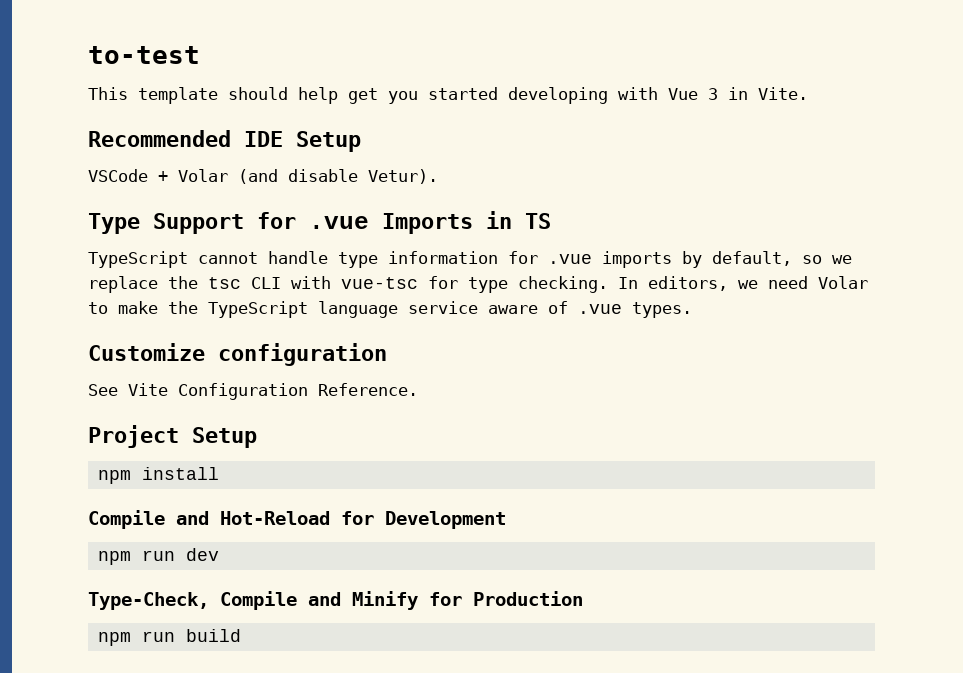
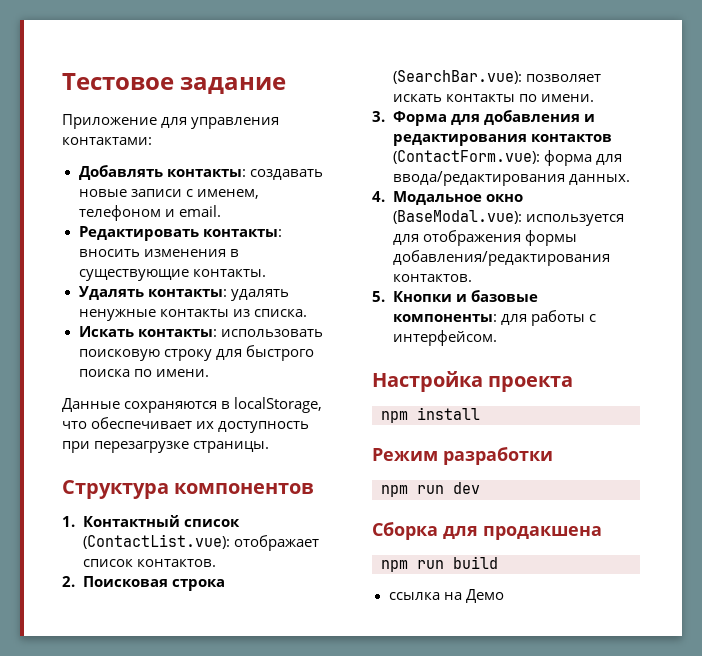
[88,46,200,64] [88,87,808,104] [88,130,361,152] [88,169,438,184] [88,211,551,234] [88,251,852,268] [88,276,868,293] [88,301,692,318] [88,343,387,366] [88,383,418,400] [88,425,257,448] [97,467,219,484] [88,510,506,529] [97,548,219,565] [88,591,583,610] to-test // This template should help get you started developing with Vue 3 in Vite. // Recommended IDE Setup // VSCode + Volar (and disable Vetur). // Type Support for .vue Imports in TS // TypeScript cannot handle type information for .vue imports by default, so we replace the tsc CLI with vue-tsc for type checking. In editors, we need Volar to make the TypeScript language service aware of .vue types. // Customize configuration // See Vite Configuration Reference. // Project Setup // npm install // Compile and Hot-Reload for Development // npm run dev // Type-Check, Compile and Minify for Production -> [62,73,287,94] [62,114,280,129] [62,137,152,145] [78,165,323,180] [78,189,259,199] [78,205,221,221] [78,226,282,241] [78,249,239,257] [78,269,266,281] [78,286,289,301] [78,309,307,321] [78,326,323,337] [78,345,314,361] [78,369,209,377] [62,397,323,413] [62,417,310,433] [62,441,270,453] [62,480,315,499] [62,515,240,527] [82,534,319,551] [82,559,216,567] [62,576,225,591] [392,70,601,84] [392,94,594,102] [372,110,595,126] [392,134,612,146] [392,150,622,166] [392,171,630,186] [372,191,523,205] [392,210,624,226] [392,230,577,246] [392,250,610,266] [392,274,472,282] [372,290,538,302] [392,310,596,326] [392,330,497,346] [372,371,574,392] [381,407,480,423] [372,447,553,465] [381,482,480,497] [372,522,602,540] Тестовое задание // Приложение для управления контактами: // Добавлять контакты: создавать новые записи с именем, телефоном и email. // Редактировать контакты: вносить изменения в существующие контакты. // Удалять контакты: удалять ненужные контакты из списка. // Искать контакты: использовать поисковую строку для быстрого поиска по имени. // Данные сохраняются в localStorage, что обеспечивает их доступность при перезагрузке страницы. // Структура компонентов // 1. Контактный список (ContactList.vue): отображает список контактов. // 2. Поисковая строка (SearchBar.vue): позволяет искать контакты по имени. // 3. Форма для добавления и редактирования контактов (ContactForm.vue): форма для ввода/редактирования данных. // 4. Модальное окно (BaseModal.vue): используется для отображения формы добавления/редактирования контактов. // 5. Кнопки и базовые компоненты: для работы с интерфейсом. // Настройка проекта // npm install // Режим разработки // npm run dev // Сборка для продакшена
(241, 635) none -> [388,589,504,603] // ссылка на Демо

